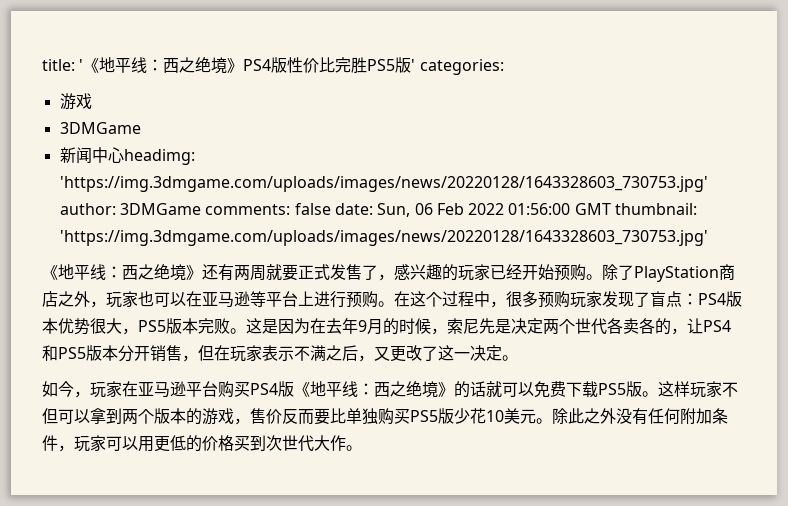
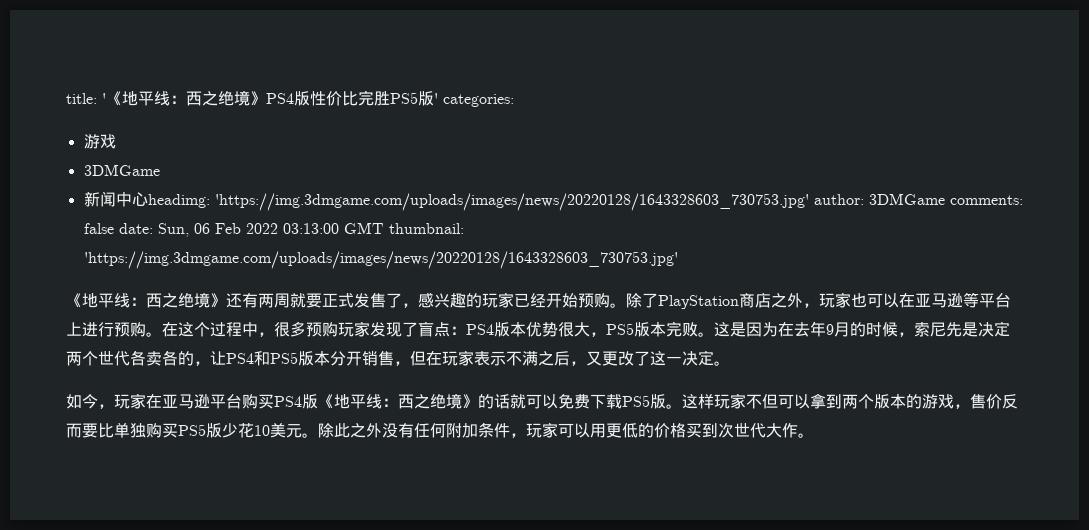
[508,203,571,215] 01:56:00 -> [282,223,339,234] 03:13:00

